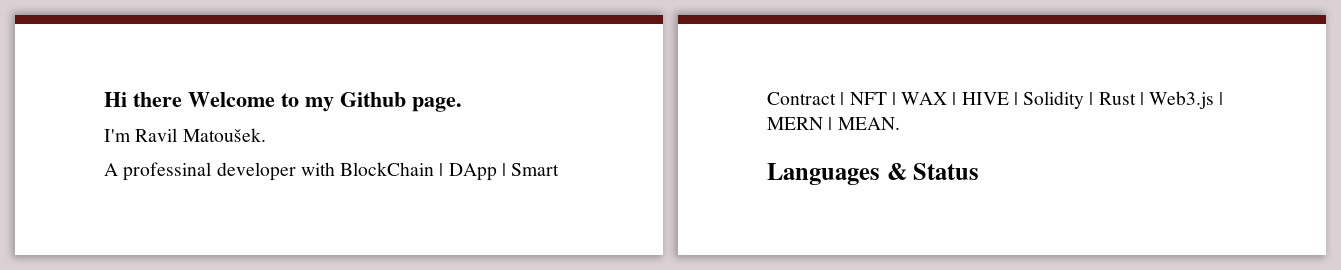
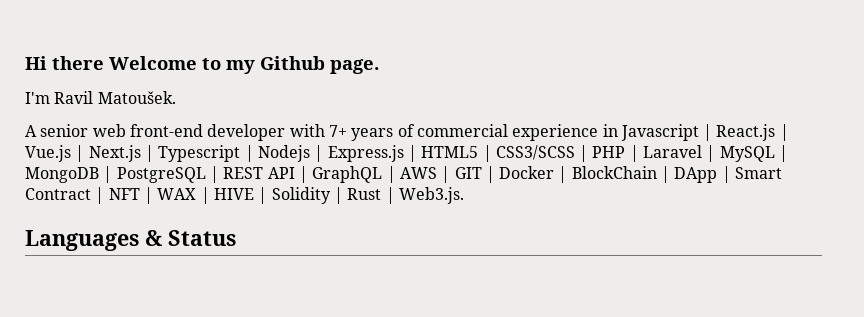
[123,162,335,181] professinal developer with -> [40,124,789,141] [25,145,789,162] [25,166,568,183] senior web front-end developer with 7+ years of commercial experience in Javascript | React.js | Vue.js | Next.js | Typescript | Nodejs | Express.js | HTML5 | CSS3/SCSS | PHP | Laravel | MySQL | MongoDB | PostgreSQL | REST API | GraphQL | AWS | GIT | Docker |
[1149,91,1224,109] [767,117,900,130] Web3.js | MERN | MEAN. -> [398,187,464,204] Web3.js.

